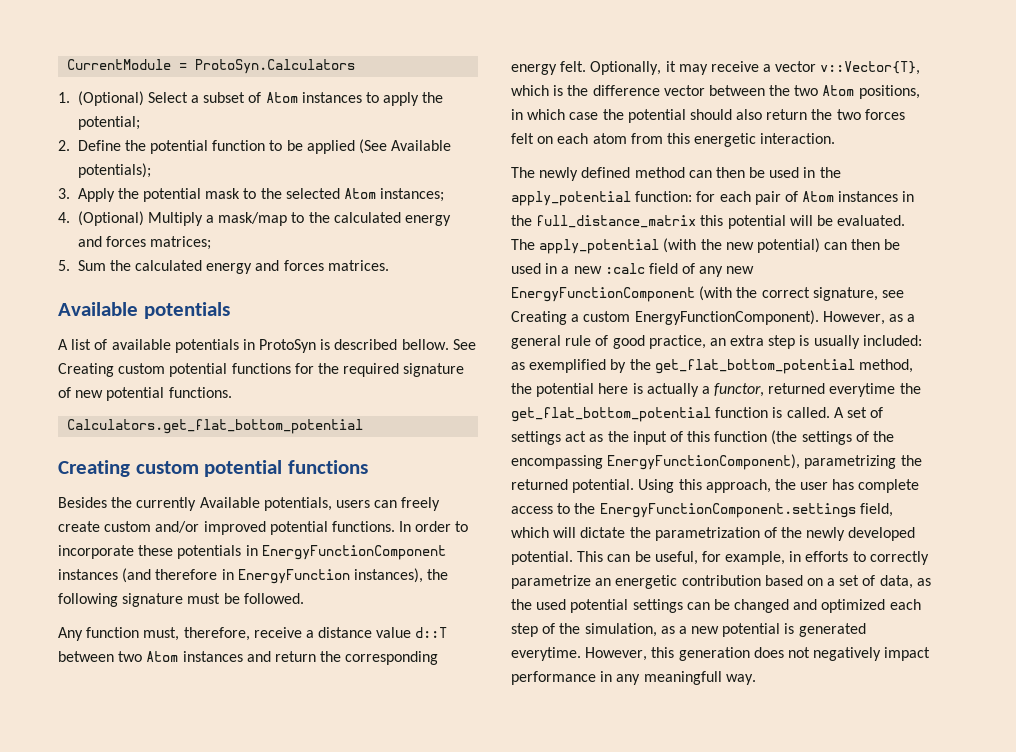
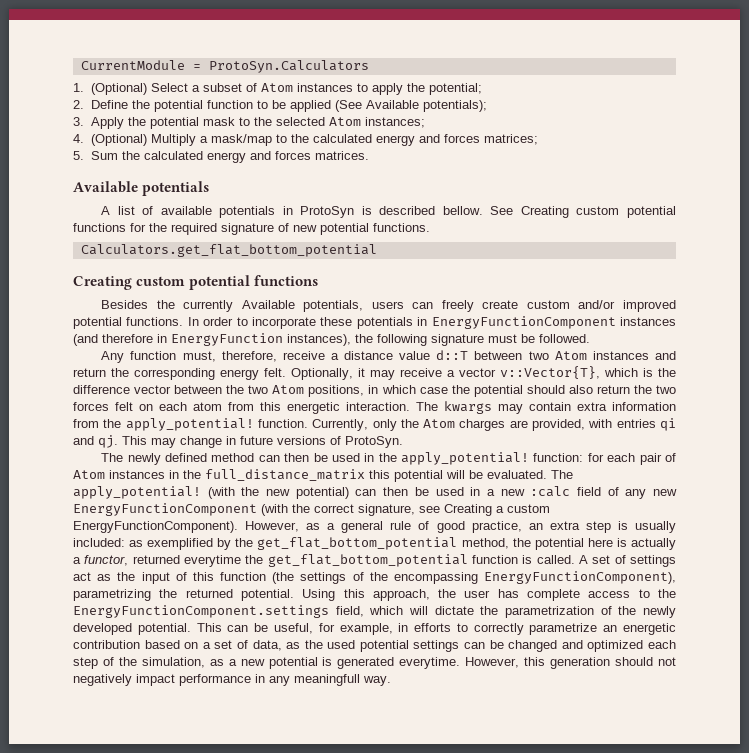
(836, 138) none -> [416,401,676,414] [73,418,676,431] [73,435,403,448] The kwargs may contain extra information from the apply_potential! function. Currently, only the Atom charges are provided, with entries qi and qj. This may change in future versions of ProtoSyn.
[511,191,631,206] apply_potential -> [401,452,530,465] apply_potential!
[539,239,660,254] apply_potential -> [73,486,201,499] apply_potential!
[753,647,784,658] does -> [615,657,654,666] should

